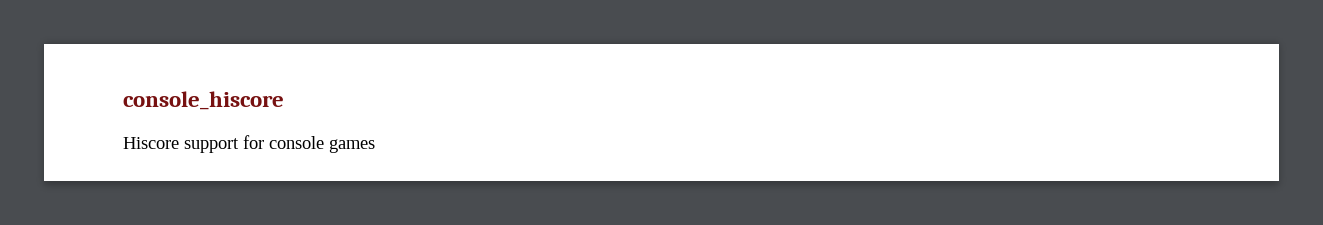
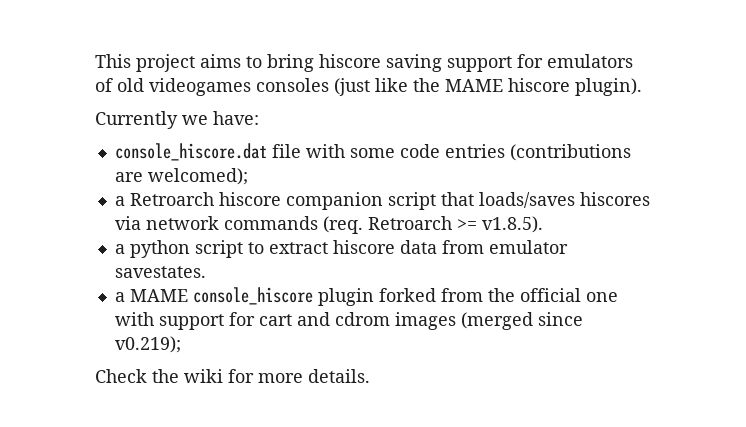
[123,91,284,110] [123,135,375,153] console_hiscore // Hiscore support for console games -> [95,54,633,72] [95,78,642,96] [95,111,259,129] [114,143,631,161] [114,168,248,185] [114,192,650,210] [114,216,543,234] [114,240,568,258] [114,266,206,278] [114,287,618,306] [114,312,583,330] [114,336,181,353] [95,369,370,383] This project aims to bring hiscore saving support for emulators of old videogames consoles (just like the MAME hiscore plugin). // Currently we have: // console_hiscore.dat file with some code entries (contributions are welcomed); // a Retroarch hiscore companion script that loads/saves hiscores via network commands (req. Retroarch >= v1.8.5). // a python script to extract hiscore data from emulator savestates. // a MAME console_hiscore plugin forked from the official one with support for cart and cdrom images (merged since v0.219); // Check the wiki for more details.

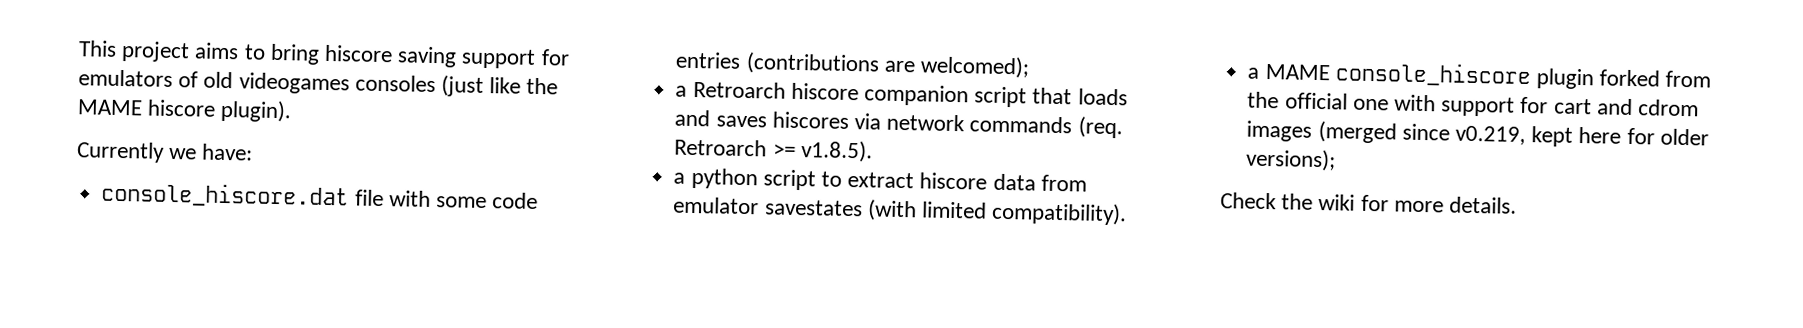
[478,192,575,208] loads/saves -> [1077,88,1128,106] [674,109,767,128] loads and saves
[114,266,206,278] savestates. -> [764,199,1128,226] savestates (with limited compatibility).
[114,336,181,353] v0.219); -> [1454,125,1709,147] [1245,148,1337,172] v0.219, kept here for older versions);

